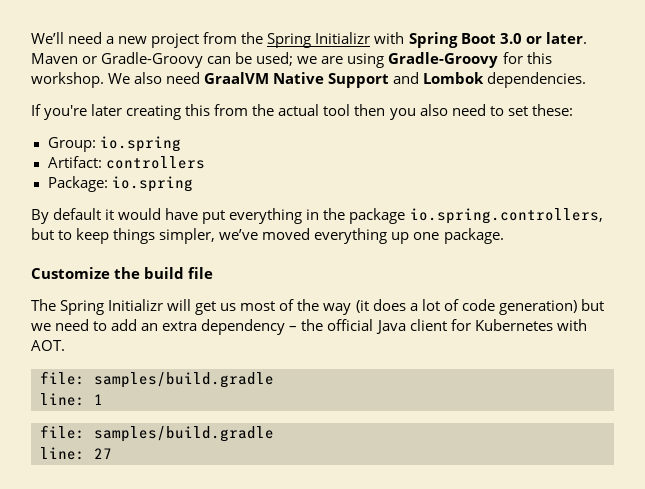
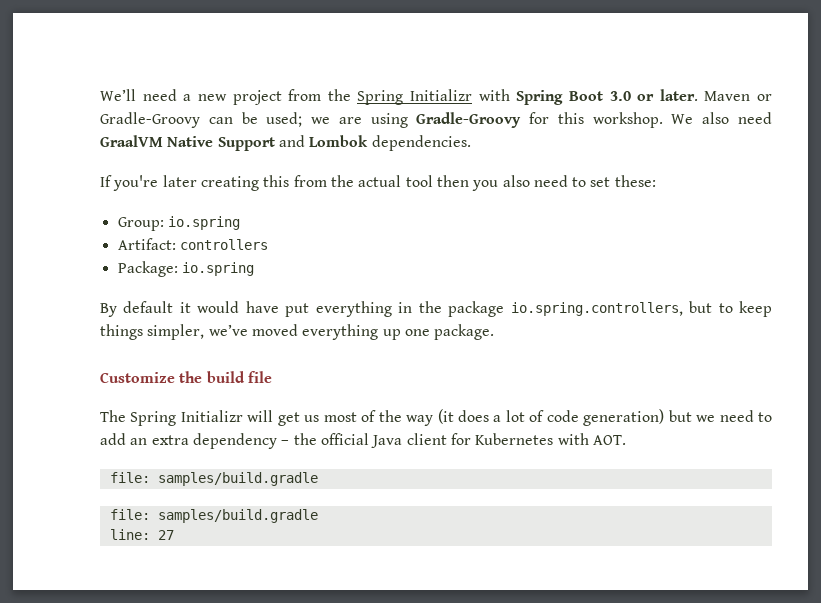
[40,393,103,406] // line: 1 -> (318, 479) none

